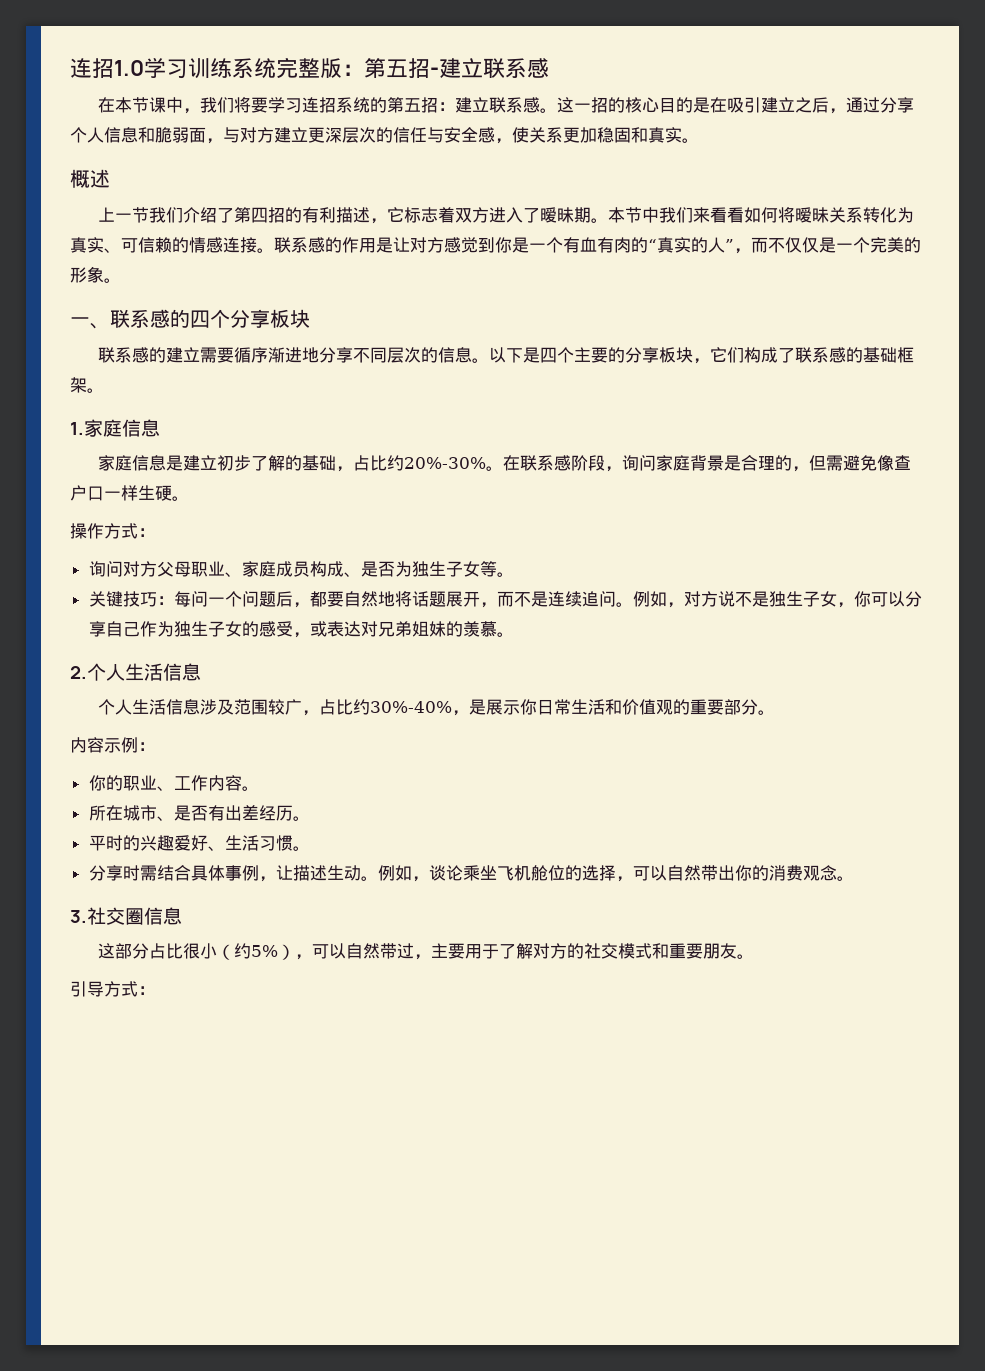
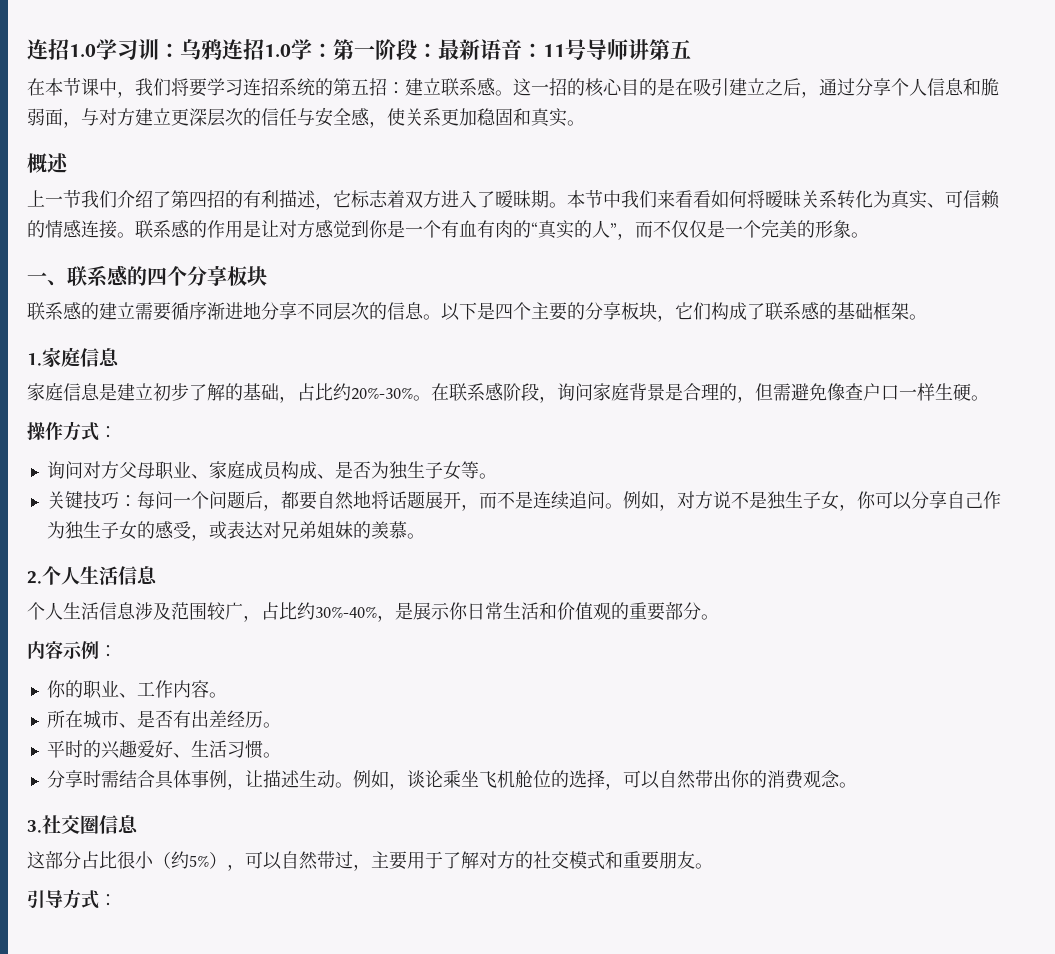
[210,57,549,78] 练系统完整版：第五招-建立联系感 -> [159,39,691,61] ：乌鸦连招1.0学：第一阶段：最新语音：11号导师讲第五

